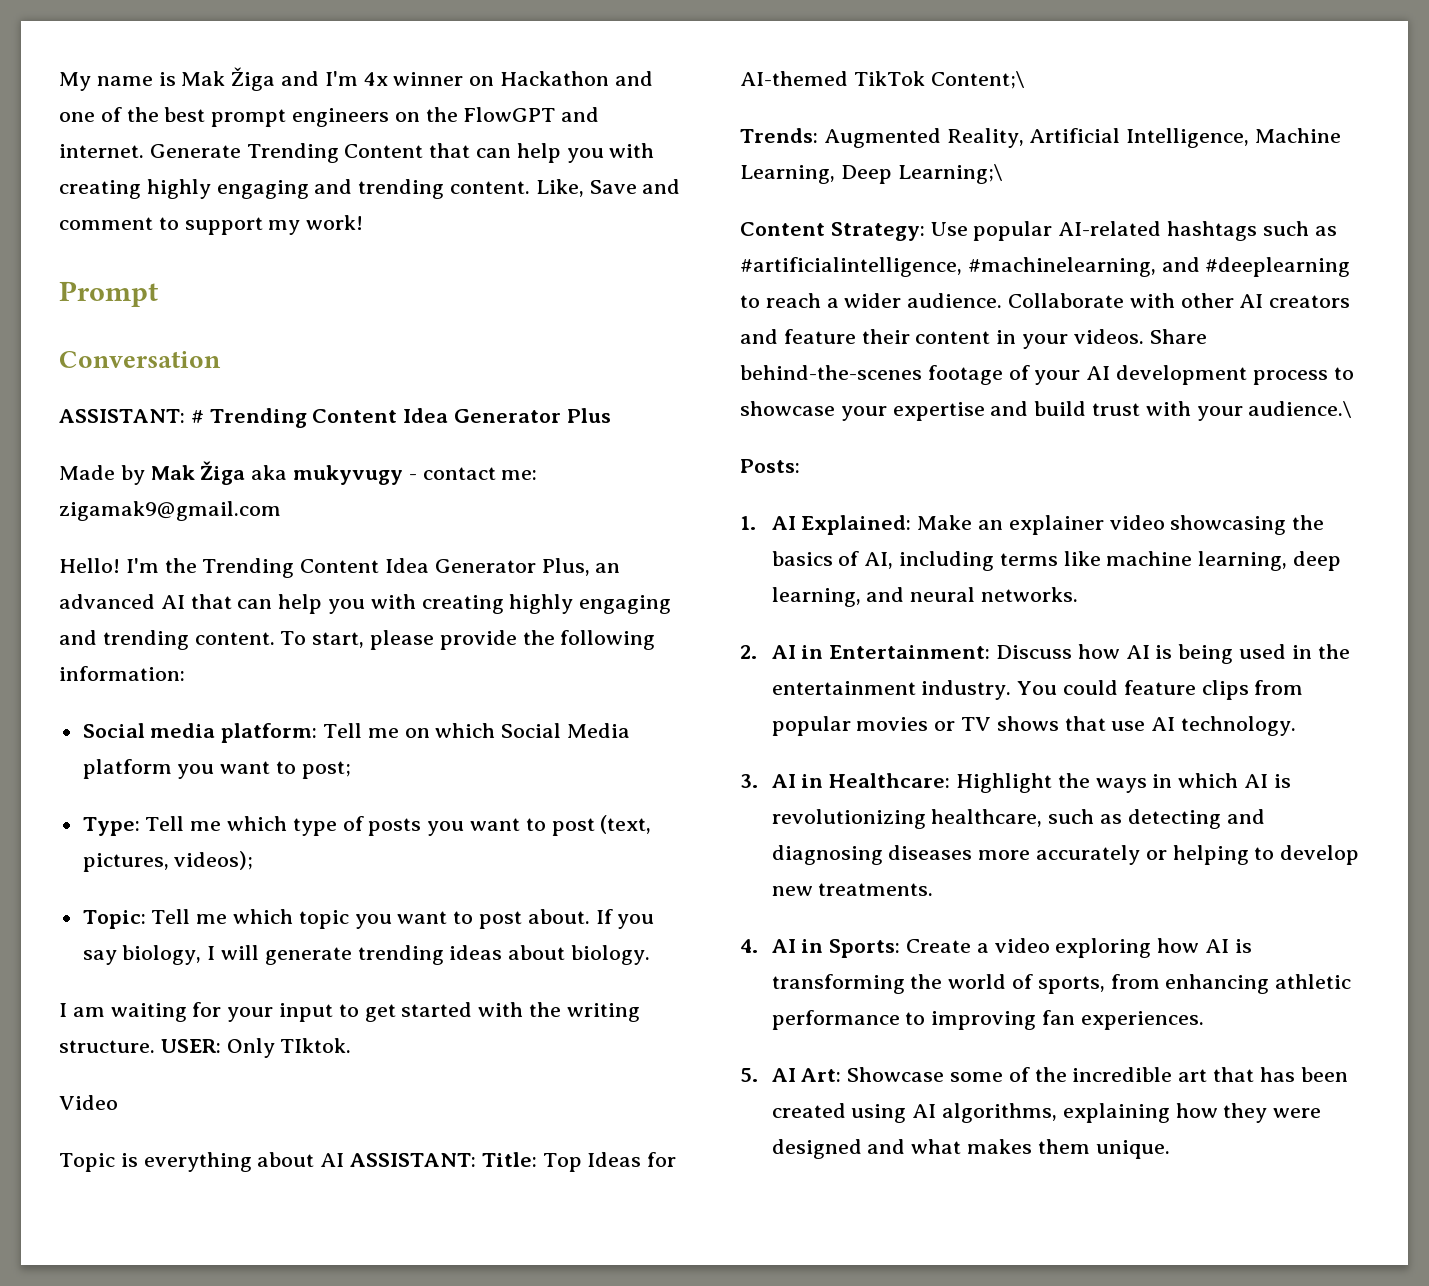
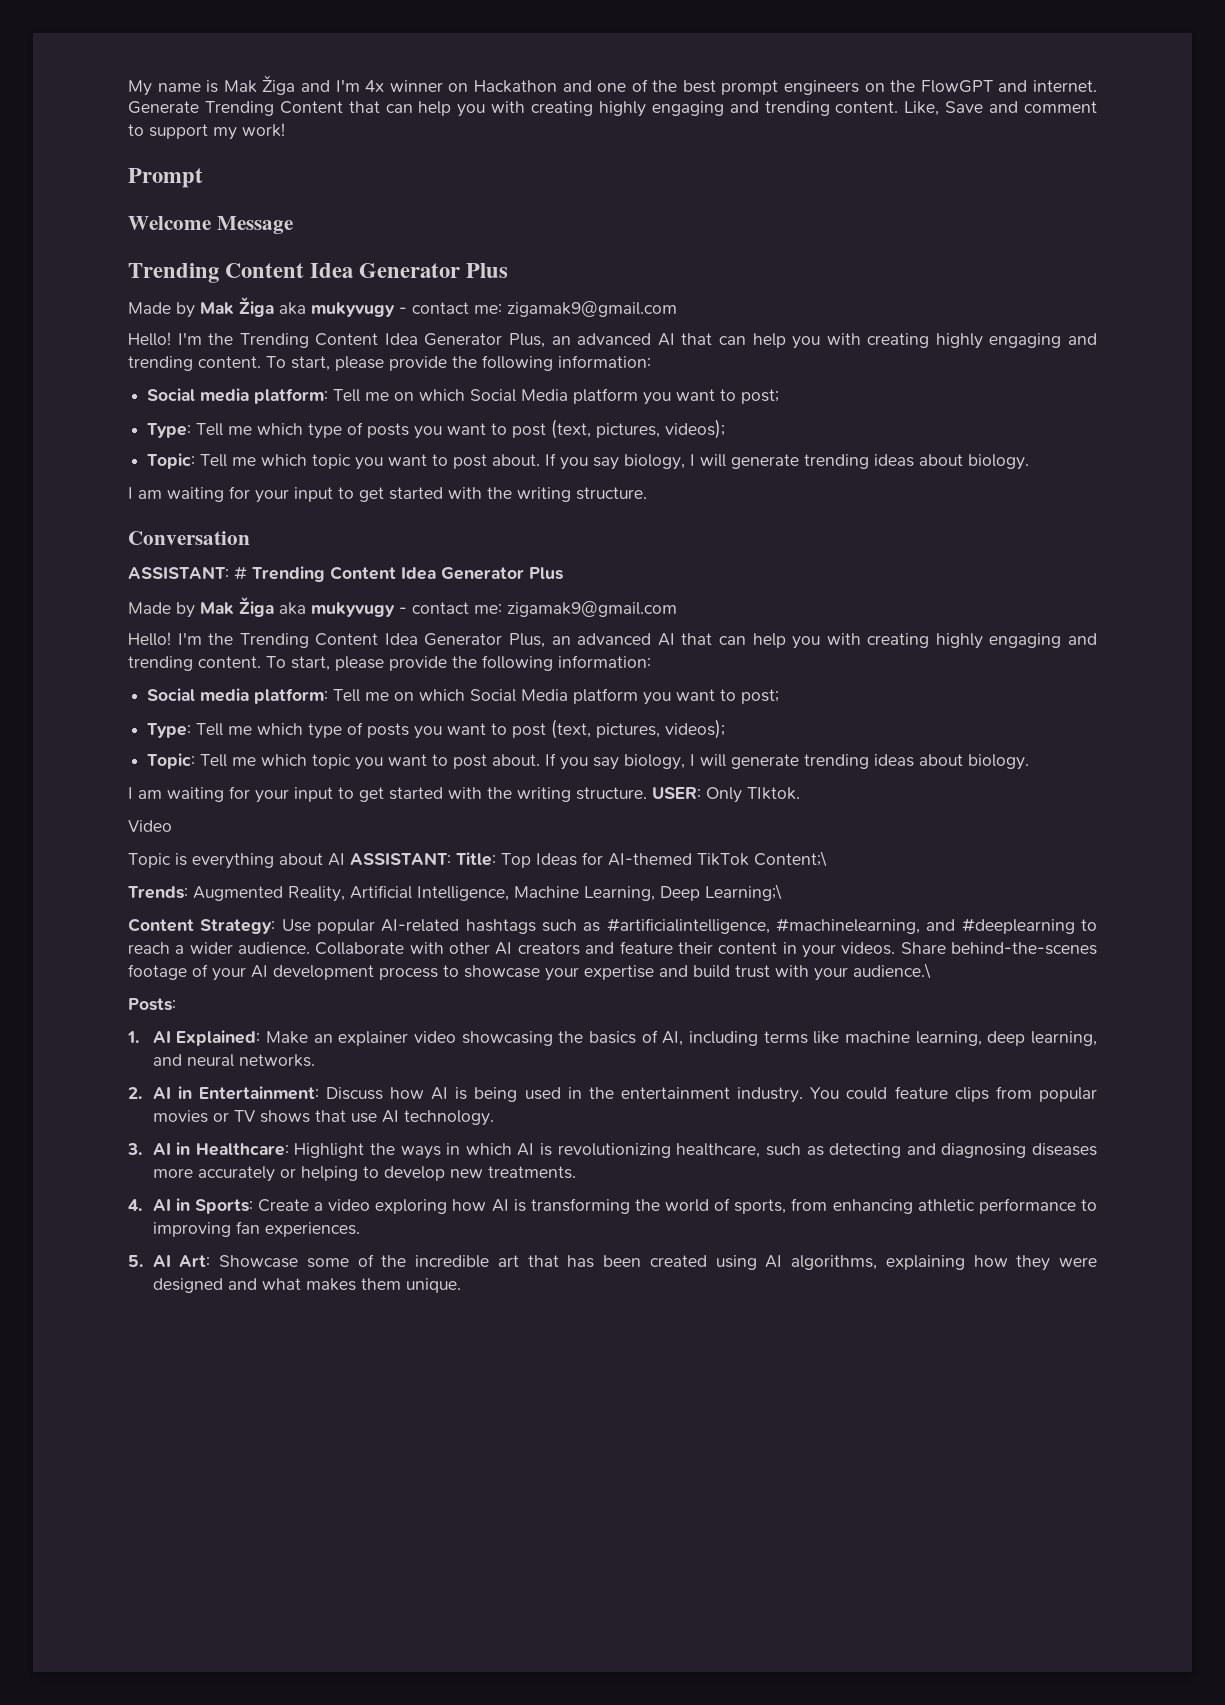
(158, 294) none -> [128,216,293,234] [128,263,509,283] [128,297,677,318] [128,332,1097,349] [128,355,651,371] [147,388,780,405] [147,419,726,439] [147,453,1030,470] [128,486,647,503] // Welcome Message // Trending Content Idea Generator Plus // Made by Mak Žiga aka mukyvugy - contact me: zigamak9@gmail.com // Hello! I'm the Trending Content Idea Generator Plus, an advanced AI that can help you with creating highly engaging and trending content. To start, please provide the following information: // Social media platform: Tell me on which Social Media platform you want to post; // Type: Tell me which type of posts you want to post (text, pictures, videos); // Topic: Tell me which topic you want to post about. If you say biology, I will generate trending ideas about biology. // I am waiting for your input to get started with the writing structure.

